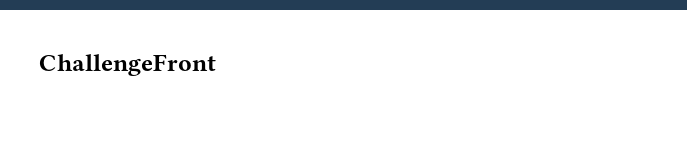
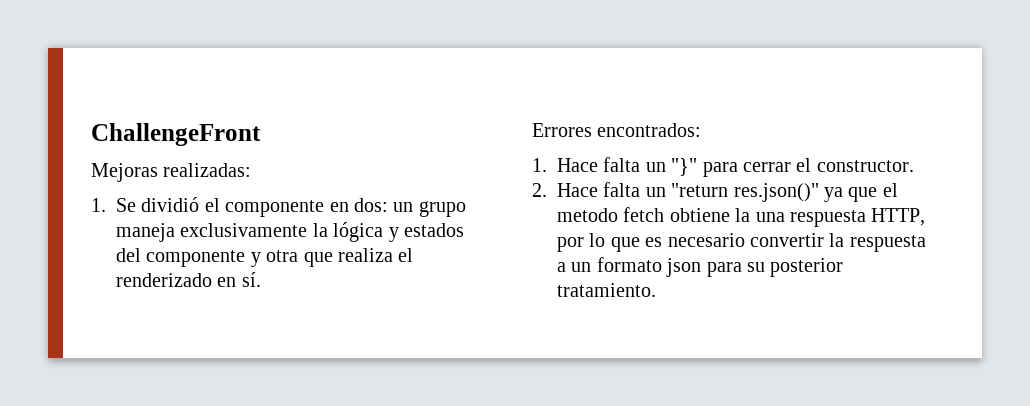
(216, 65) none -> [91,163,252,182] [91,197,466,217] [116,222,464,242] [116,248,414,267] [116,272,261,287] [532,123,702,137] [532,157,914,177] [532,182,898,202] [557,207,926,227] [557,233,926,252] [557,257,844,277] [557,283,656,297] // Mejoras realizadas: // 1. Se dividió el componente en dos: un grupo maneja exclusivamente la lógica y estados del componente y otra que realiza el renderizado en sí. // Errores encontrados: // 1. Hace falta un "}" para cerrar el constructor. // 2. Hace falta un "return res.json()" ya que el metodo fetch obtiene la una respuesta HTTP, por lo que es necesario convertir la respuesta a un formato json para su posterior tratamiento.

